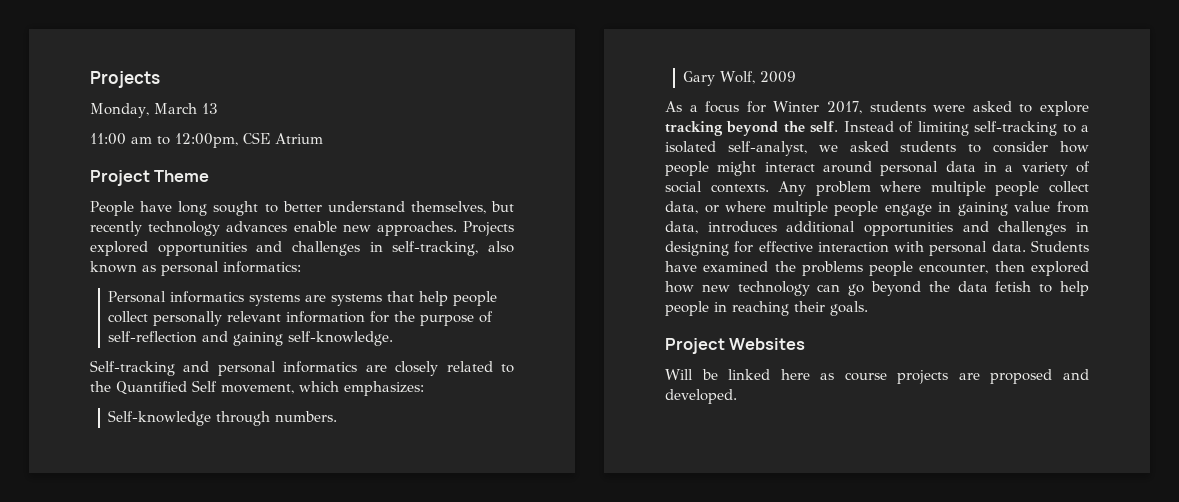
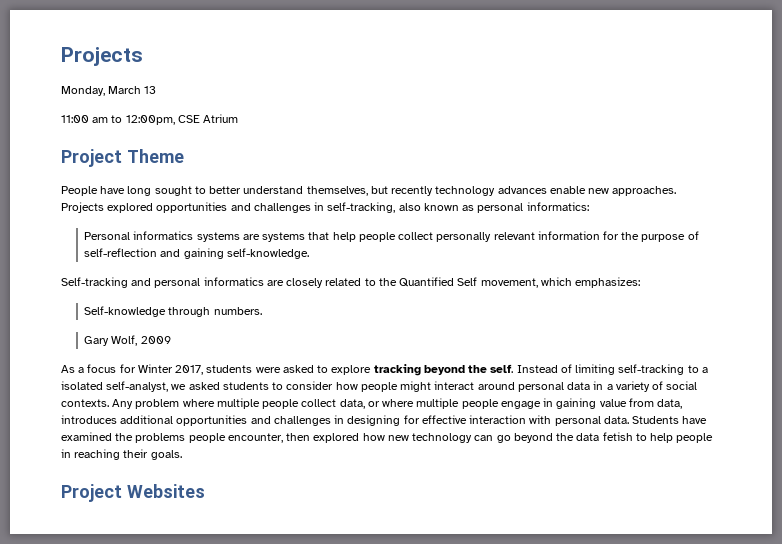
[665,369,1089,384] [665,389,737,404] // Will be linked here as course projects are proposed and developed. -> (205, 491) none

